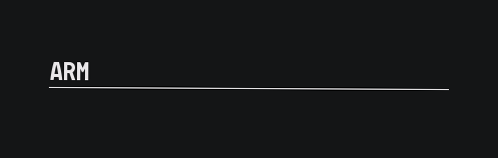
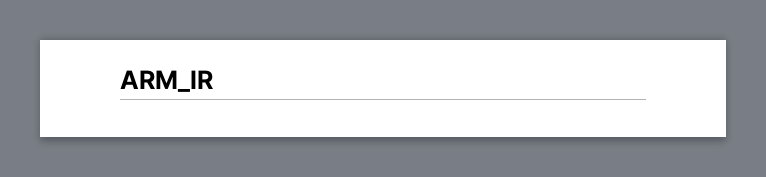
[48,61,90,81] ARM -> [120,70,213,92] ARM_IR

